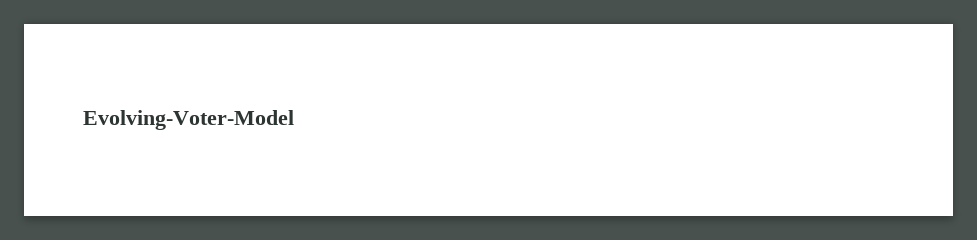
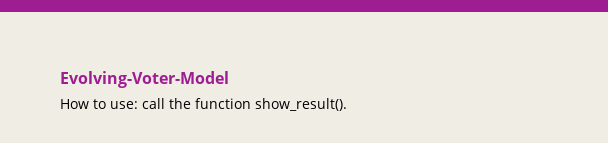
(294, 120) none -> [60,98,347,111] // How to use: call the function show_result().

